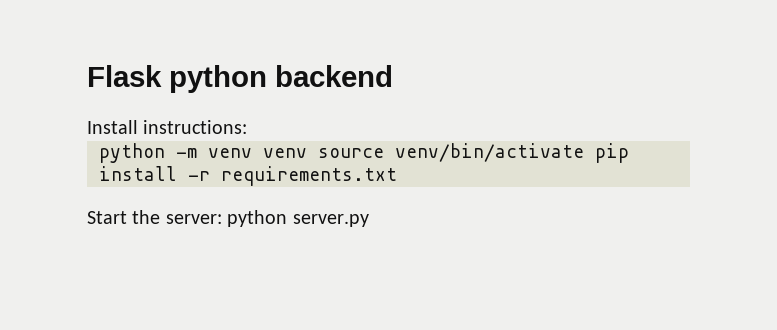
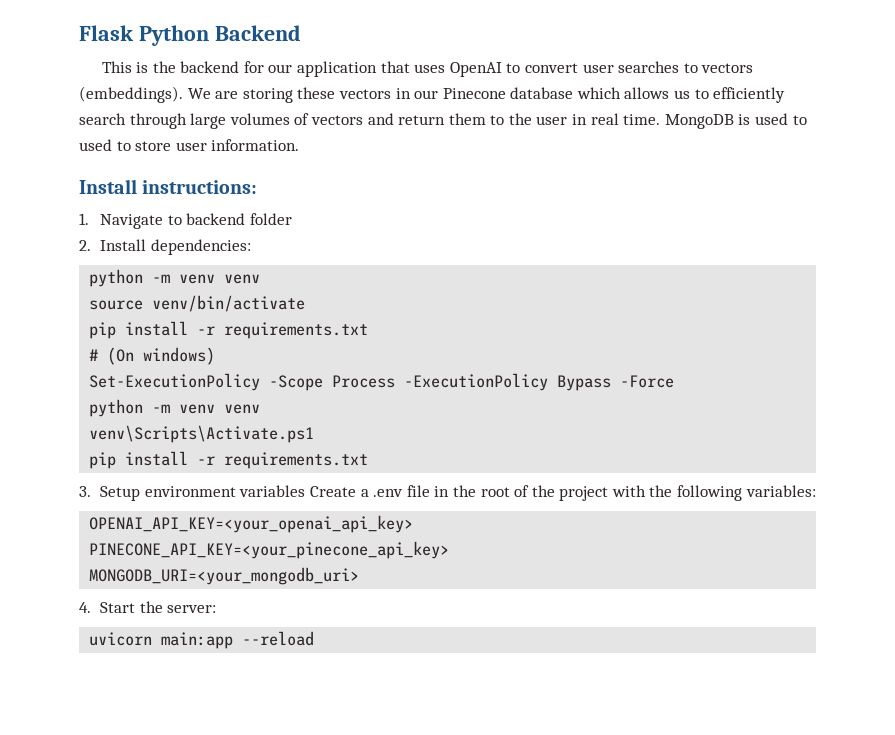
[169,65,393,93] [87,120,248,134] [99,143,307,163] python backend // Install instructions: // python -m venv venv -> [138,25,301,46] [101,61,754,77] [79,86,786,103] [79,113,807,129] [79,139,300,151] [79,179,258,194] [79,213,292,229] [79,239,251,255] [89,269,261,287] Python Backend // This is the backend for our application that uses OpenAI to convert user searches to vectors (embeddings). We are storing these vectors in our Pinecone database which allows us to efficiently search through large volumes of vectors and return them to the user in real time. MongoDB is used to used to store user information. // Install instructions: // 1. Navigate to backend folder // 2. Install dependencies: // python -m venv venv //
[595,143,629,163] [99,166,397,186] pip install -r requirements.txt // -> [89,321,369,339] [89,347,216,365] [89,373,675,391] [89,399,261,417] [89,425,315,443] [89,451,369,469] [79,485,816,501] [89,515,414,533] [89,541,450,559] [89,567,360,585] [79,602,91,613] // pip install -r requirements.txt // # (On windows) // Set-ExecutionPolicy -Scope Process -ExecutionPolicy Bypass -Force // python -m venv venv // venv\Scripts\Activate.ps1 // pip install -r requirements.txt // 3. Setup environment variables Create a .env file in the root of the project with the following variables: // OPENAI_API_KEY=<your_openai_api_key> // PINECONE_API_KEY=<your_pinecone_api_key> // MONGODB_URI=<your_mongodb_uri> // 4.
[227,210,369,227] python server.py -> [89,631,315,649] // uvicorn main:app --reload

